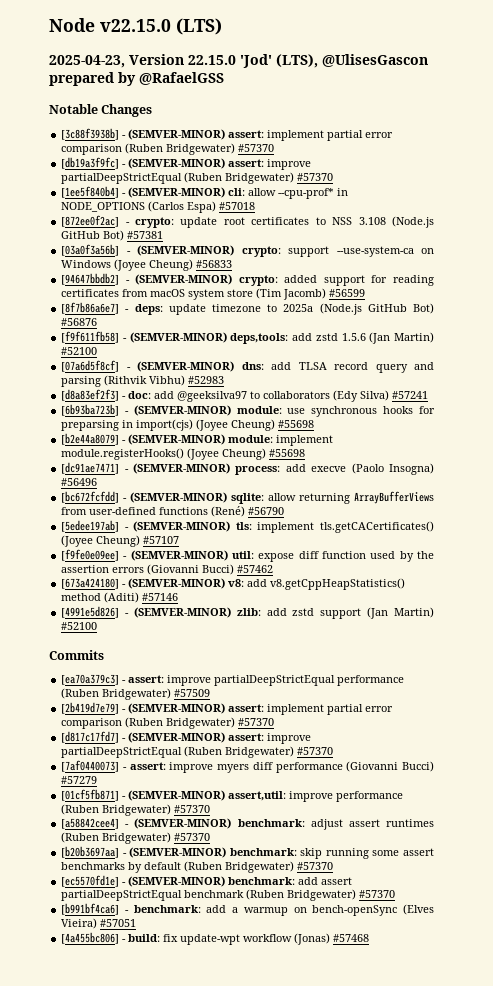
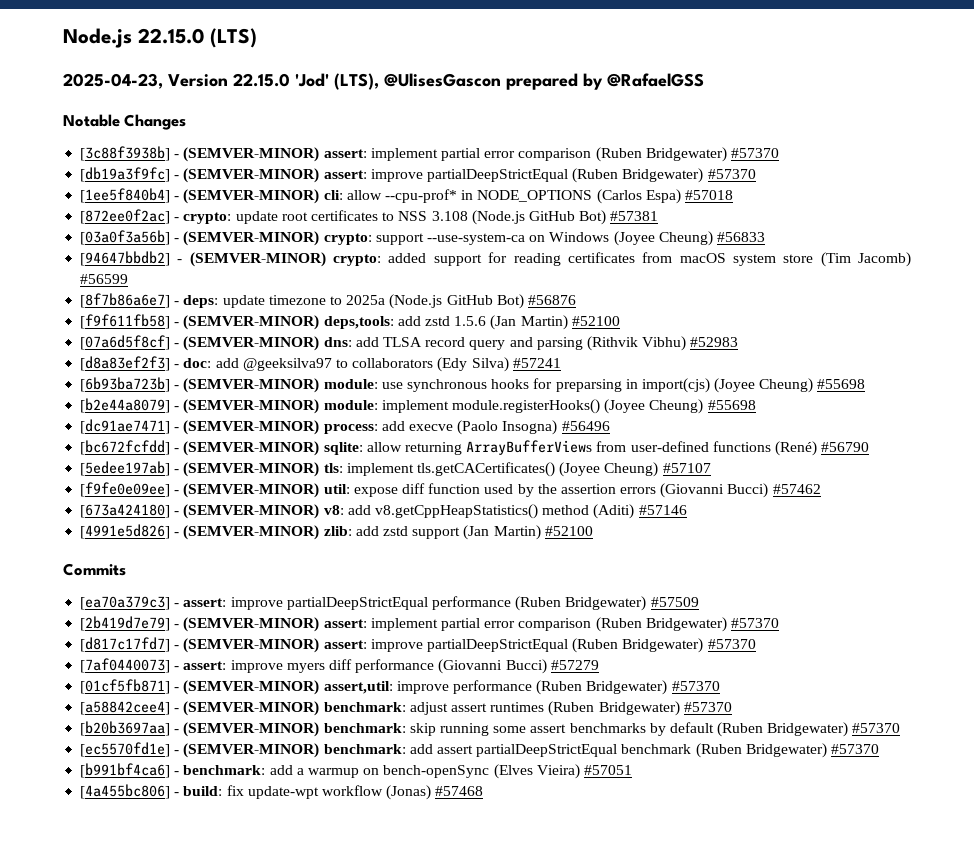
[49,18,171,32] Node v22.15.0 -> [63,28,204,48] Node.js 22.15.0

